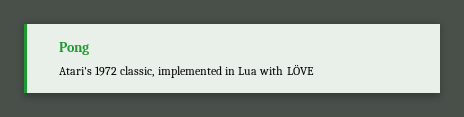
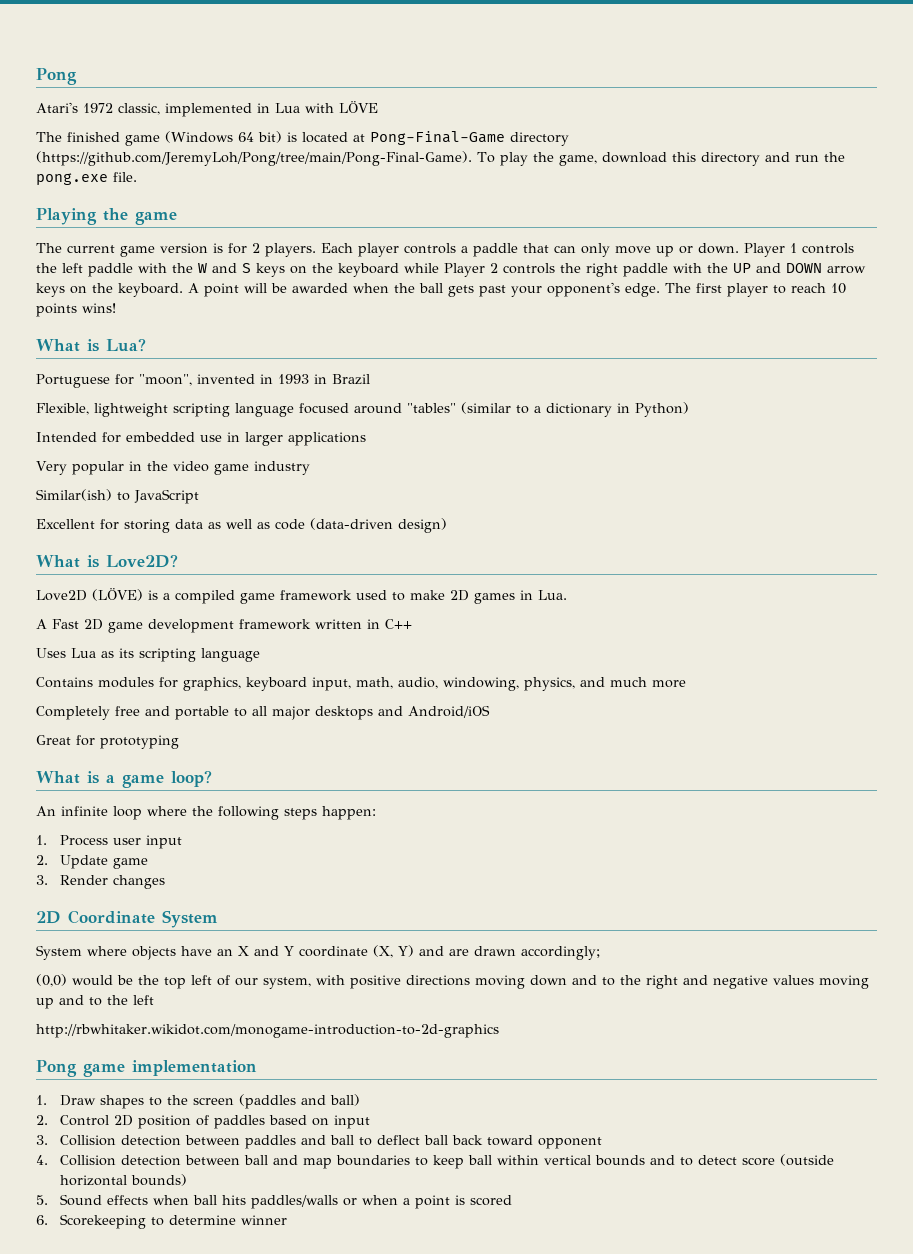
(314, 69) none -> [36,131,569,146] [36,151,845,166] [36,172,137,185] [36,208,177,225] [36,243,854,257] [36,263,866,277] [36,282,846,297] [36,303,116,317] [36,338,146,352] [36,374,370,388] [36,402,689,417] [36,432,366,446] [36,461,310,475] [36,489,199,504] [36,518,447,533] [36,554,178,568] [36,588,567,604] [36,619,412,633] [36,648,260,662] [36,677,686,691] [36,705,490,720] [36,735,179,749] [36,770,212,788] [36,806,376,820] [36,835,182,849] [36,855,148,869] [36,875,165,889] [36,910,218,928] [36,945,600,960] [36,974,869,989] [36,995,154,1009] [36,1024,499,1038] [36,1060,257,1077] [36,1094,360,1109] [36,1115,370,1129] [36,1135,602,1149] [36,1154,834,1169] [59,1174,187,1186] [36,1194,512,1209] [36,1214,287,1229] // The finished game (Windows 64 bit) is located at Pong-Final-Game directory (https://github.com/JeremyLoh/Pong/tree/main/Pong-Final-Game). To play the game, download this directory and run the pong.exe file. // Playing the game // The current game version is for 2 players. Each player controls a paddle that can only move up or down. Player 1 controls the left paddle with the W and S keys on the keyboard while Player 2 controls the right paddle with the UP and DOWN arrow keys on the keyboard. A point will be awarded when the ball gets past your opponent's edge. The first player to reach 10 points wins! // What is Lua? // Portuguese for "moon", invented in 1993 in Brazil // Flexible, lightweight scripting language focused around "tables" (similar to a dictionary in Python) // Intended for embedded use in larger applications // Very popular in the video game industry // Similar(ish) to JavaScript // Excellent for storing data as well as code (data-driven design) // What is Love2D? // Love2D (LÖVE) is a compiled game framework used to make 2D games in Lua. // A Fast 2D game development framework written in C++ // Uses Lua as its scripting language // Contains modules for graphics, keyboard input, math, audio, windowing, physics, and much more // Completely free and portable to all major desktops and Android/iOS // Great for prototyping // What is a game loop? // An infinite loop where the following steps happen: // 1. Process user input // 2. Update game // 3. Render changes // 2D Coordinate System // System where objects have an X and Y coordinate (X, Y) and are drawn accordingly; // (0,0) would be the top left of our system, with positive directions moving down and to the right and negative values moving up and to the left // http://rbwhitaker.wikidot.com/monogame-introduction-to-2d-graphics // Pong game implementation // 1. Draw shapes to the screen (paddles and ball) // 2. Control 2D position of paddles based on input // 3. Collision detection between paddles and ball to deflect ball back toward opponent // 4. Collision detection between ball and map boundaries to keep ball within vertical bounds and to detect score (outside horizontal bounds) // 5. Sound effects when ball hits paddles/walls or when a point is scored // 6. Scorekeeping to determine winner

